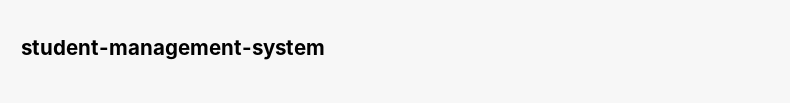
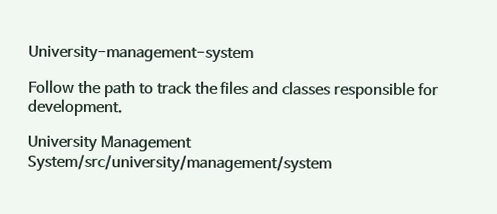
[21,40,325,60] student-management-system -> [28,45,254,64] [28,79,440,100] [27,98,123,117] [27,135,192,153] [27,154,332,174] University-management-system // Follow the path to track the files and classes responsible for development. // University Management System/src/university/management/system

